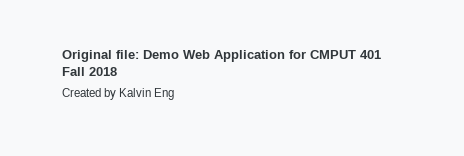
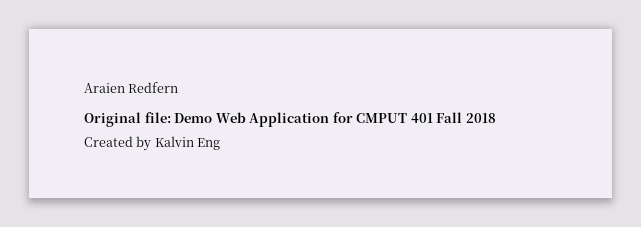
(62, 56) none -> [84,82,179,93] Araien Redfern //

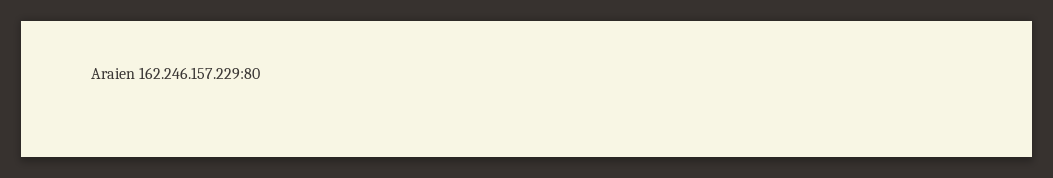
[128,82,179,93] [84,112,496,127] [84,136,221,151] Redfern // Original file: Demo Web Application for CMPUT 401 Fall 2018 // Created by Kalvin Eng -> [139,67,261,80] 162.246.157.229:80

